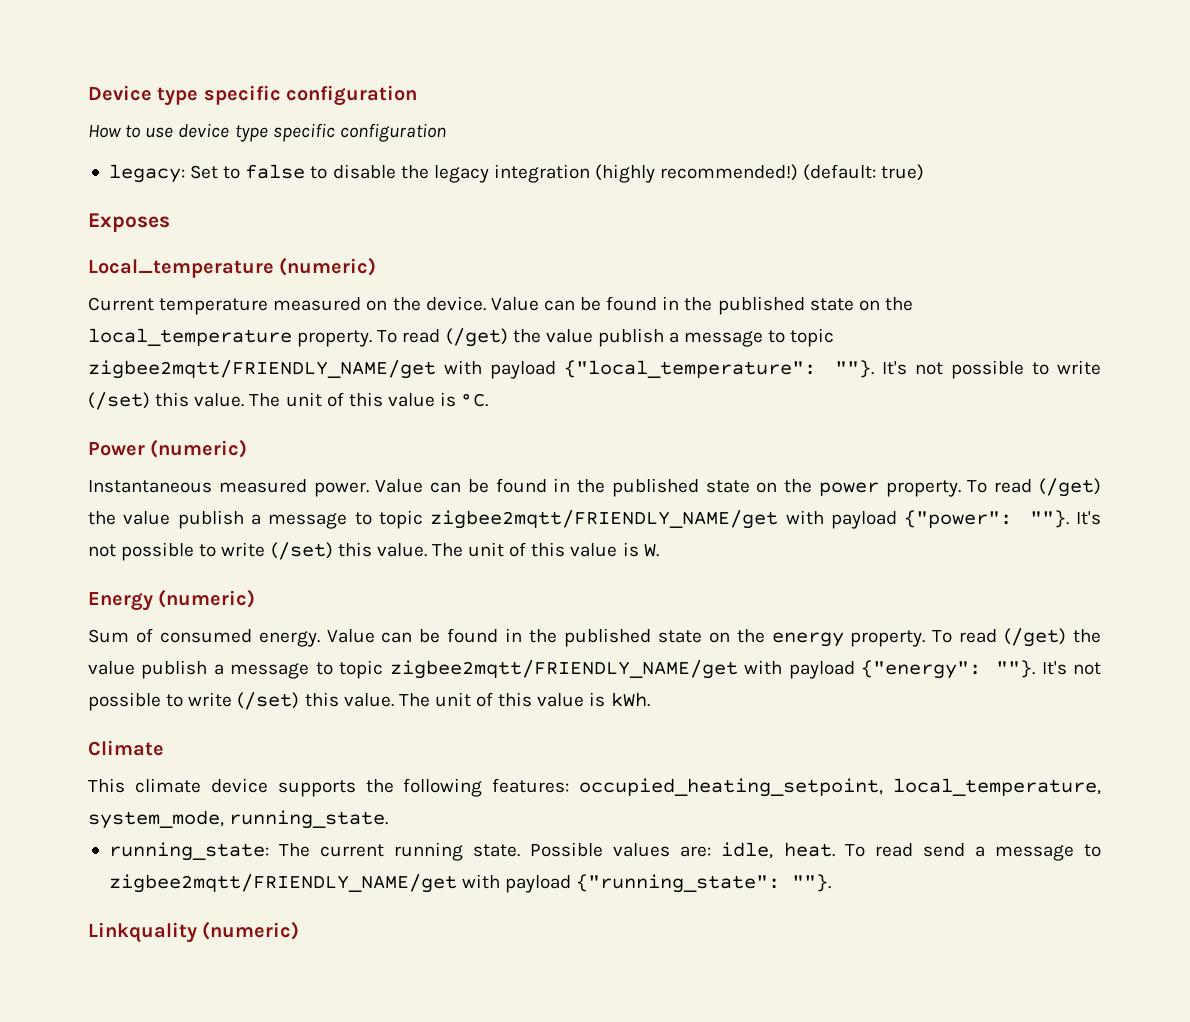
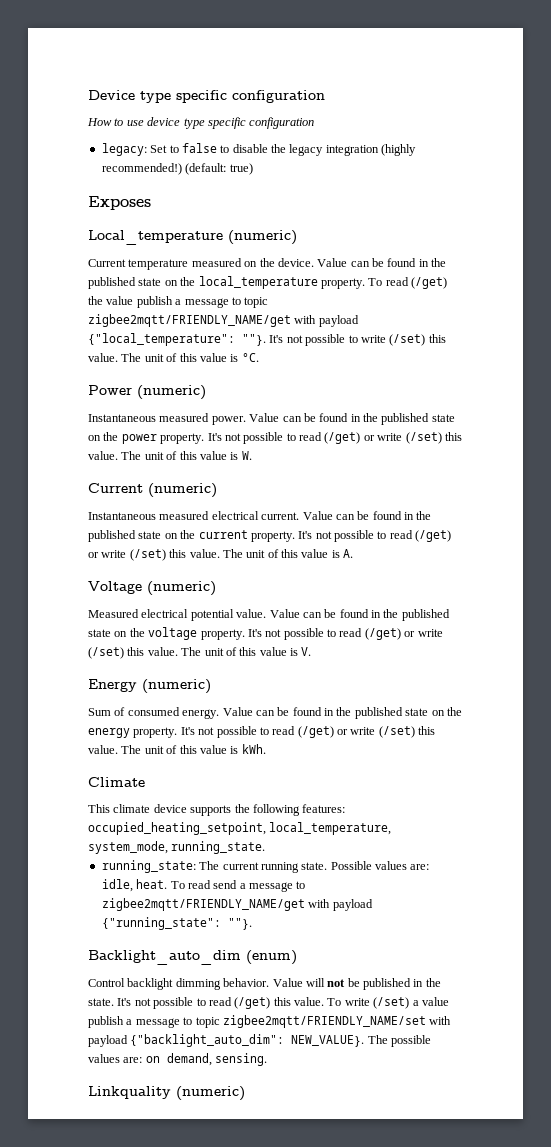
[967,478,1101,497] [88,510,1101,529] [88,542,217,561] To read (/get) the value publish a message to topic zigbee2mqtt/FRIENDLY_NAME/get with payload {"power": ""}. It's not possible to -> [207,432,375,444] It's not possible to read (/get) or
(659, 550) none -> [88,483,217,498] [88,511,432,520] [88,530,452,542] [88,549,354,561] [88,581,216,596] [88,609,450,621] [88,627,443,640] [88,647,312,659] // Current (numeric) // Instantaneous measured electrical current. Value can be found in the published state on the current property. It's not possible to read (/get) or write (/set) this value. The unit of this value is A. // Voltage (numeric) // Measured electrical potential value. Value can be found in the published state on the voltage property. It's not possible to read (/get) or write (/set) this value. The unit of this value is V.
[932,628,1102,647] [88,660,1101,679] [88,692,184,711] To read (/get) the value publish a message to topic zigbee2mqtt/FRIENDLY_NAME/get with payload {"energy": ""}. It's not possible to -> [180,726,348,738] It's not possible to read (/get) or
(832, 883) none -> [88,950,297,965] [88,978,441,990] [88,997,449,1009] [88,1015,452,1028] [88,1034,432,1047] [88,1053,268,1066] // Backlight_auto_dim (enum) // Control backlight dimming behavior. Value will not be published in the state. It's not possible to read (/get) this value. To write (/set) a value publish a message to topic zigbee2mqtt/FRIENDLY_NAME/set with payload {"backlight_auto_dim": NEW_VALUE}. The possible values are: on demand, sensing.

